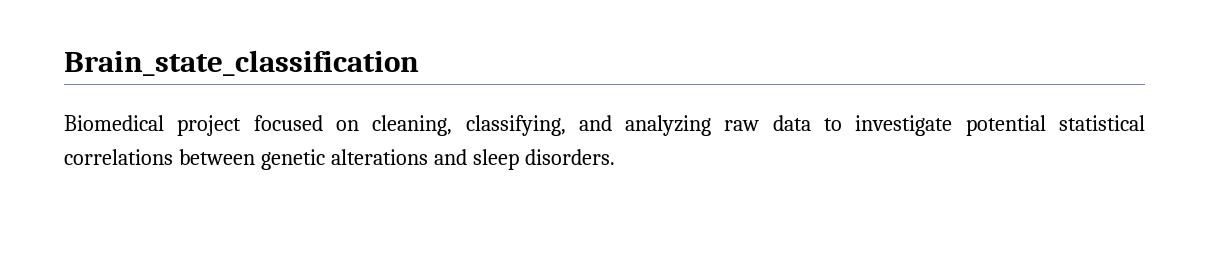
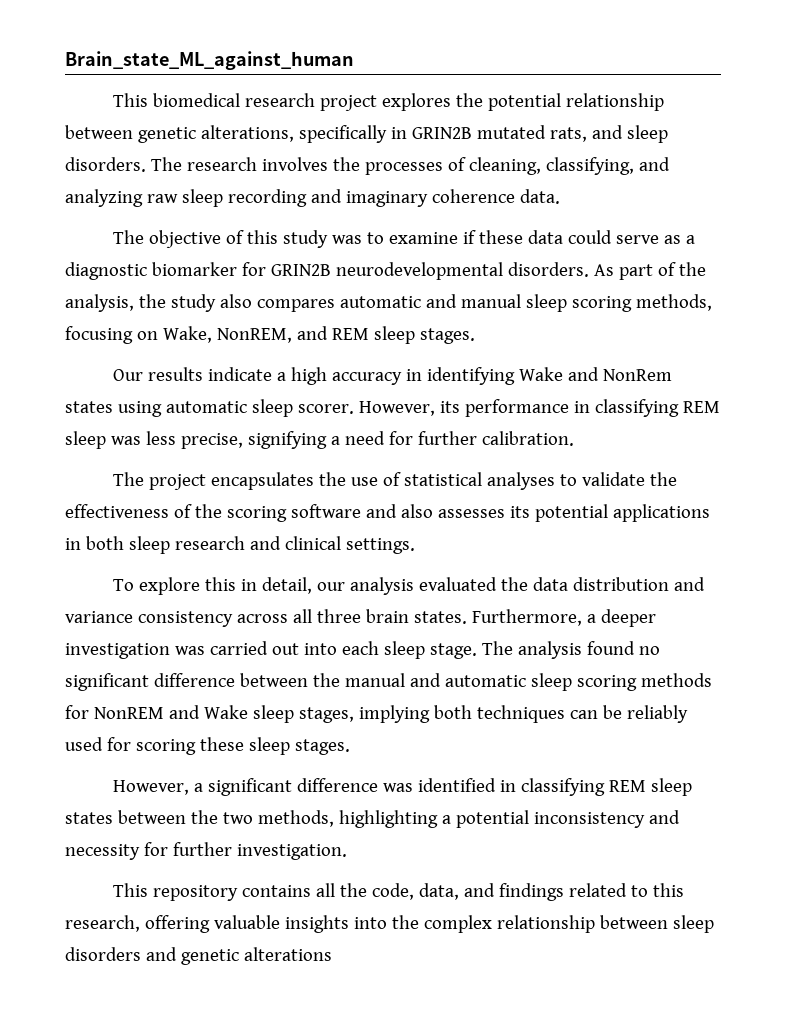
[64,50,419,76] [64,115,359,136] Brain_state_classification // Biomedical project focused on -> [65,51,354,70] [112,93,664,111] [65,125,668,143] [65,157,466,175] Brain_state_ML_against_human // This biomedical research project explores the potential relationship between genetic alterations, specifically in GRIN2B mutated rats, and sleep disorders. The research involves the processes of
[772,115,1145,136] [64,149,615,170] data to investigate potential statistical correlations between genetic alterations and sleep disorders. -> [181,189,560,207] [112,230,695,248] [65,262,706,280] [65,294,712,312] [65,326,475,344] [112,367,672,385] [65,399,720,417] [65,431,574,449] [112,472,677,490] [65,504,710,522] [65,536,415,554] [112,577,705,595] [65,609,656,627] [65,641,660,659] [65,673,712,691] [65,705,688,723] [65,737,350,755] [112,778,692,796] [65,810,680,828] [65,842,347,860] [112,883,684,901] [65,915,714,933] [65,947,332,965] sleep recording and imaginary coherence data. // The objective of this study was to examine if these data could serve as a diagnostic biomarker for GRIN2B neurodevelopmental disorders. As part of the analysis, the study also compares automatic and manual sleep scoring methods, focusing on Wake, NonREM, and REM sleep stages. // Our results indicate a high accuracy in identifying Wake and NonRem states using automatic sleep scorer. However, its performance in classifying REM sleep was less precise, signifying a need for further calibration. // The project encapsulates the use of statistical analyses to validate the effectiveness of the scoring software and also assesses its potential applications in both sleep research and clinical settings. // To explore this in detail, our analysis evaluated the data distribution and variance consistency across all three brain states. Furthermore, a deeper investigation was carried out into each sleep stage. The analysis found no significant difference between the manual and automatic sleep scoring methods for NonREM and Wake sleep stages, implying both techniques can be reliably used for scoring these sleep stages. // However, a significant difference was identified in classifying REM sleep states between the two methods, highlighting a potential inconsistency and necessity for further investigation. // This repository contains all the code, data, and findings related to this research, offering valuable insights into the complex relationship between sleep disorders and genetic alterations

